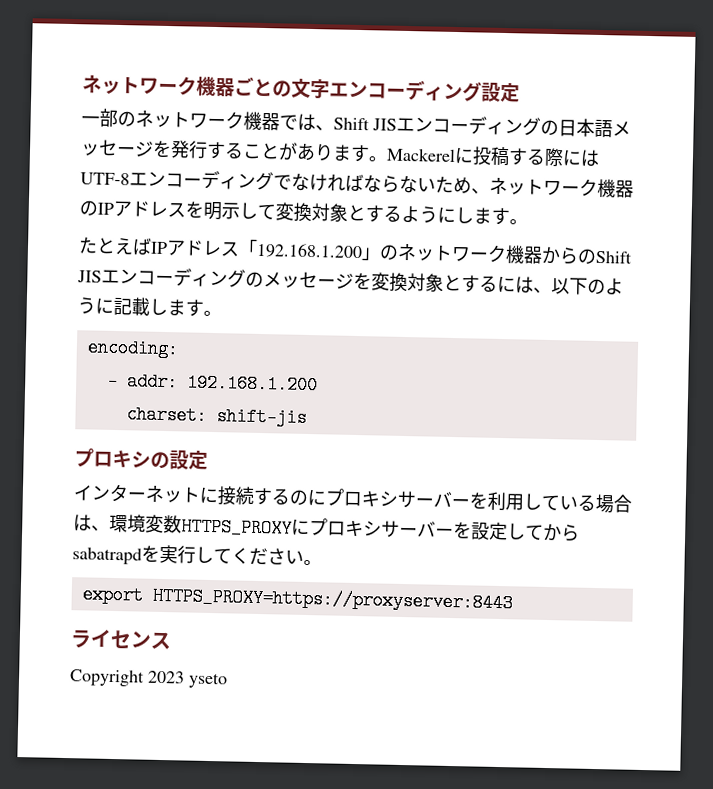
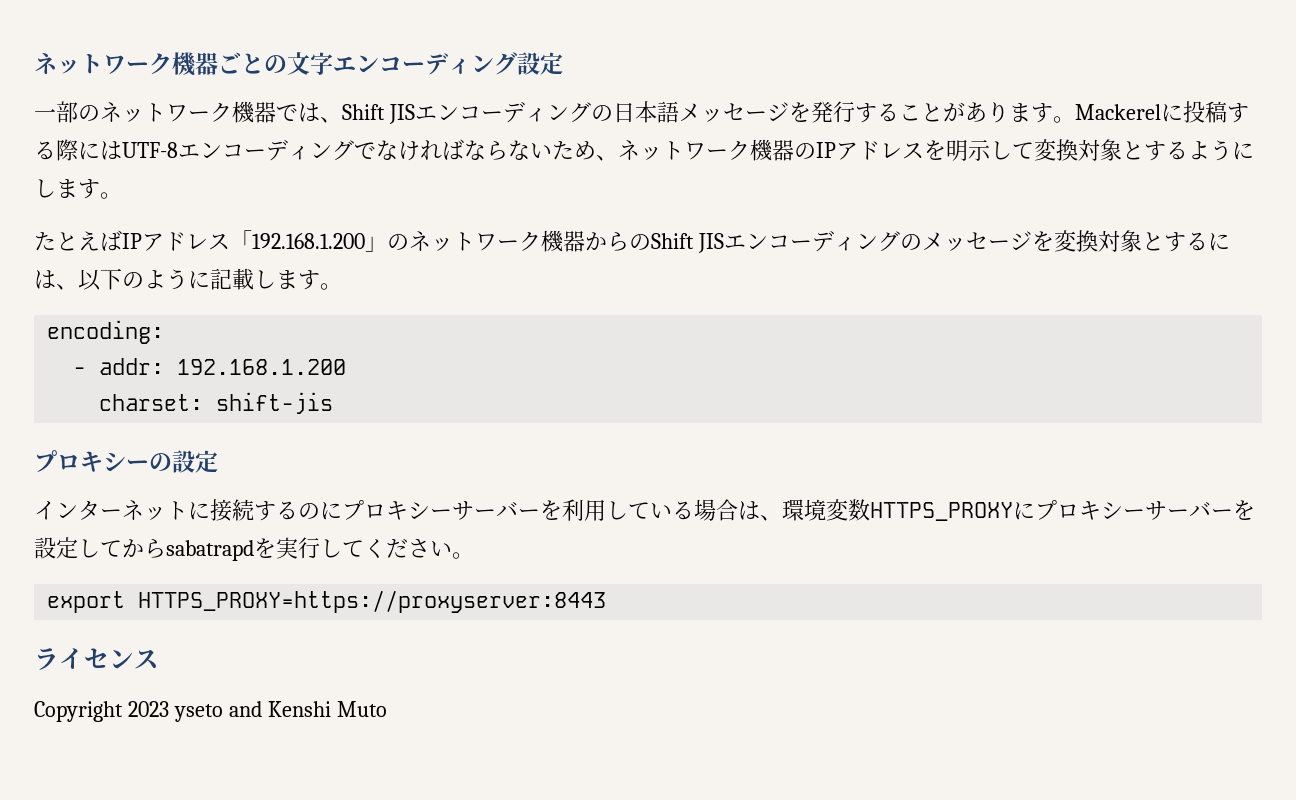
(151, 459) none -> [126,459,149,470] ー
(398, 499) none -> [430,508,452,518] ー
(382, 529) none -> [1123,508,1145,518] ー
(228, 680) none -> [228,701,387,717] and Kenshi Muto

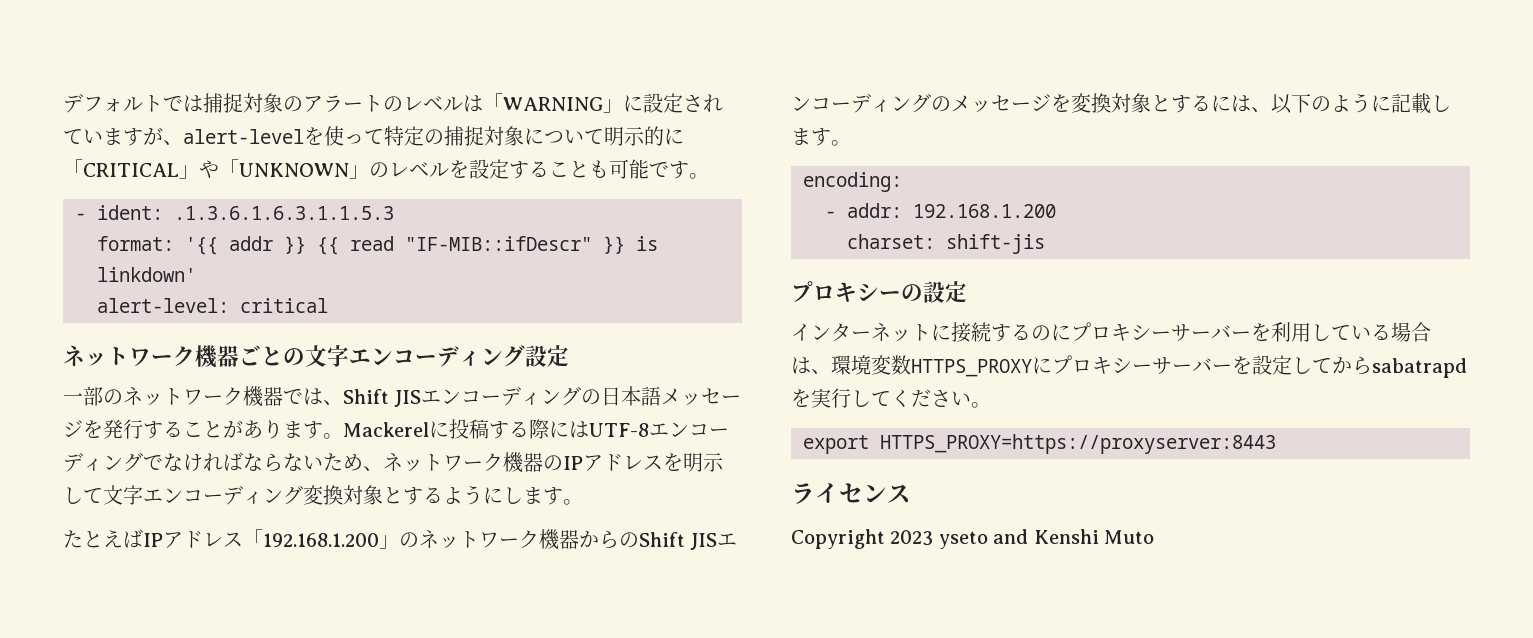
(34, 64) none -> [63,93,723,113] [63,126,684,146] [63,159,709,179] [75,205,394,220] [97,236,658,255] [97,267,196,282] [97,298,328,313] デフォルトでは捕捉対象のアラートのレベルは「WARNING」に設定されていますが、alert-levelを使って特定の捕捉対象について明示的に「CRITICAL」や「UNKNOWN」のレベルを設定することも可能です。 // - ident: .1.3.6.1.6.3.1.1.5.3 // format: '{{ addr }} {{ read "IF-MIB::ifDescr" }} is linkdown' // alert-level: critical //
(1034, 150) none -> [103,485,303,505] 文字エンコーディング

